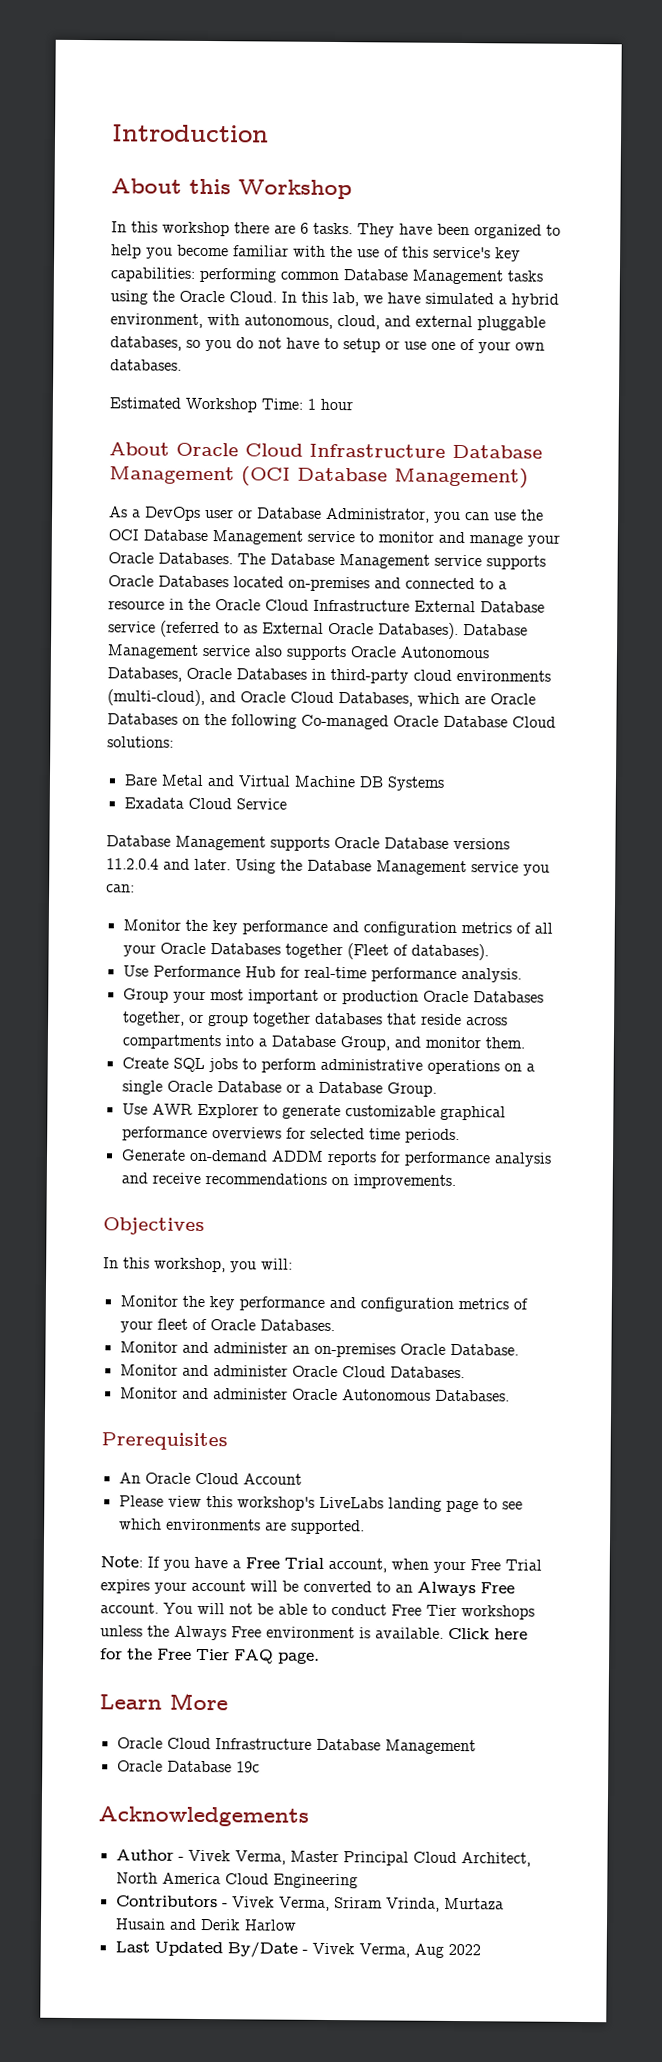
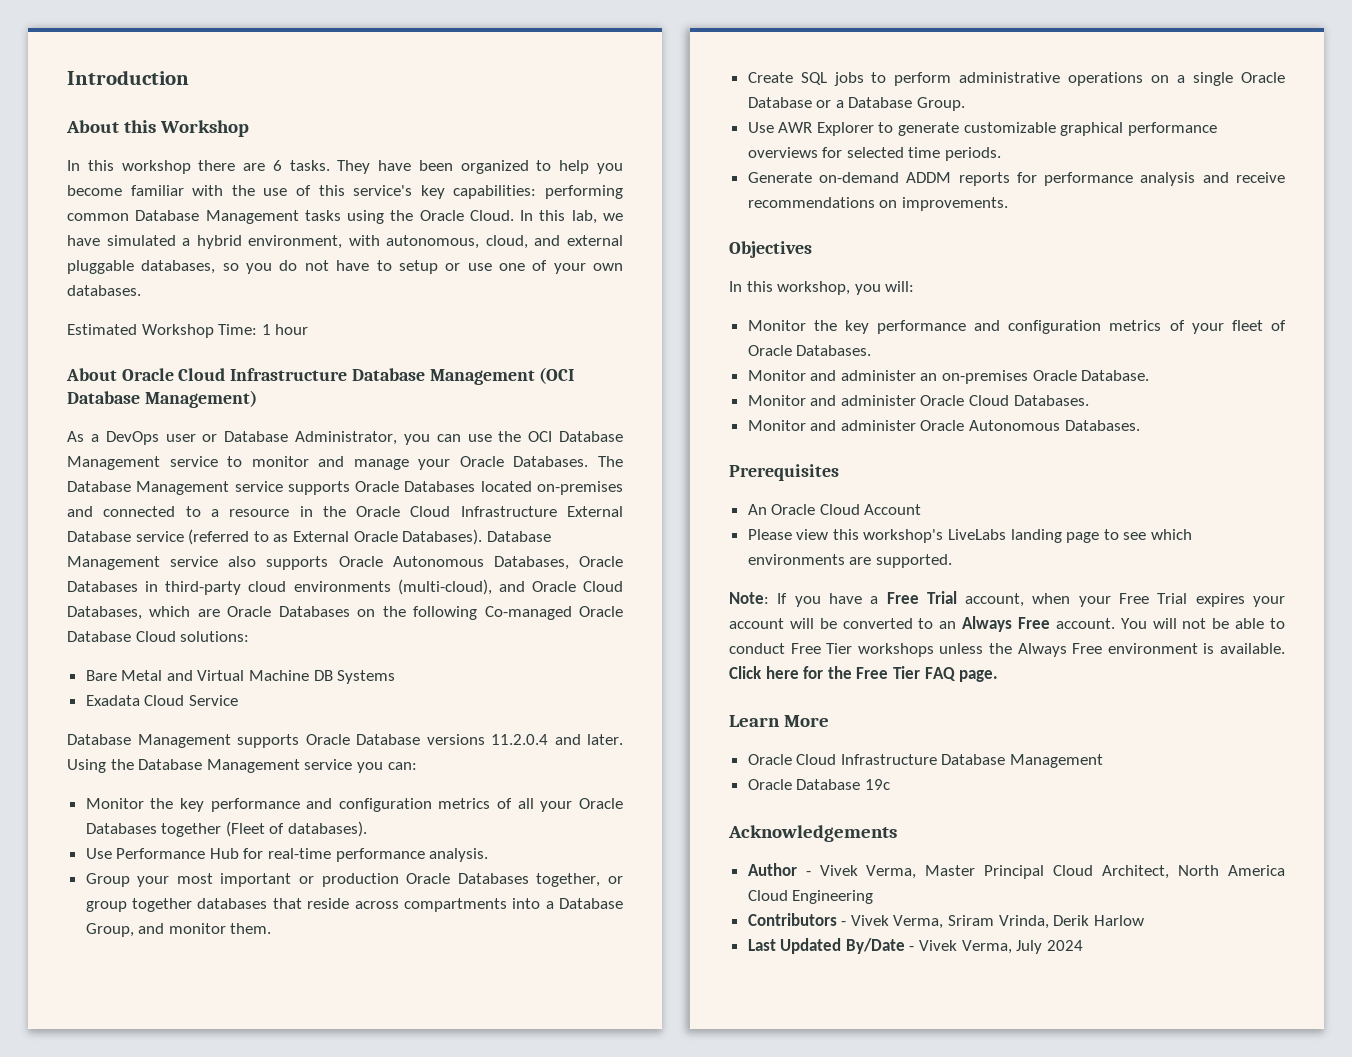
[443,1897,504,1910] [114,1918,197,1930] Murtaza Husain and -> (1049, 922) none
[413,1943,481,1958] Aug 2022 -> [1016,940,1083,954] July 2024

